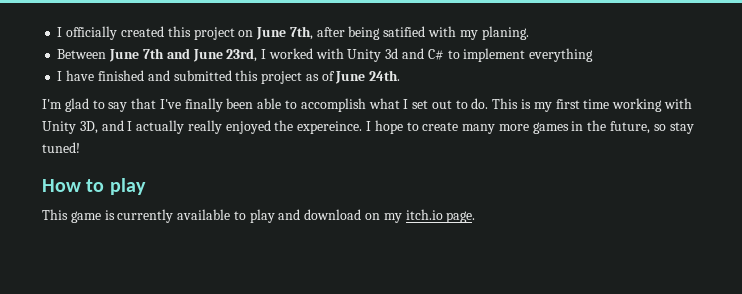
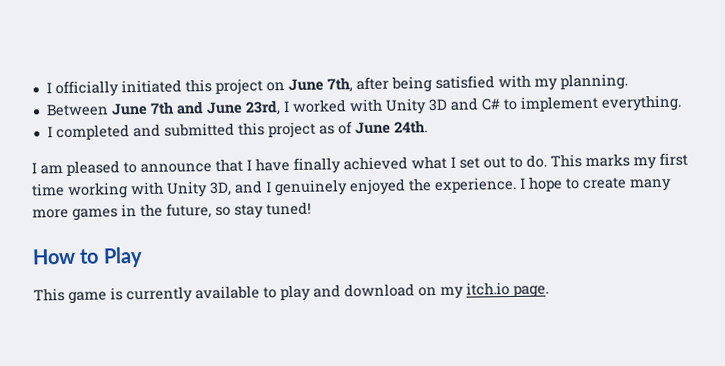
[120,26,164,37] created -> [120,79,182,94] initiated
[383,26,426,37] satified -> [434,75,495,90] satisfied
[481,26,529,40] planing. -> [559,73,628,91] planning.
[385,48,399,59] 3d -> [427,98,448,112] 3D
[529,48,594,62] [57,70,144,81] everything // I have finished -> [600,94,682,112] [46,124,130,141] everything. // I completed
[42,98,366,112] I'm glad to say that I've finally been able to accomplish -> [31,156,408,176] I am pleased to announce that I have finally achieved
[521,99,532,109] is -> [585,153,630,167] marks
[136,120,222,134] actually really -> [274,179,348,197] genuinely
[297,121,363,134] expereince. -> [434,176,517,194] experience.
[109,178,146,195] play -> [102,246,143,268] Play

